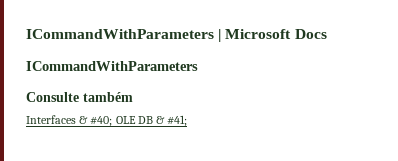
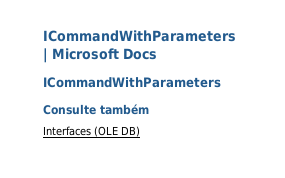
[79,115,188,126] & #40; OLE DB & #41; -> [94,126,140,137] (OLE DB)

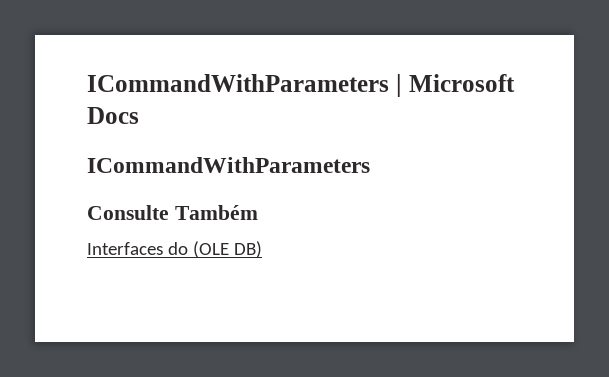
[100,104,149,115] também -> [174,205,258,220] Também
(91, 131) none -> [167,242,188,255] do

